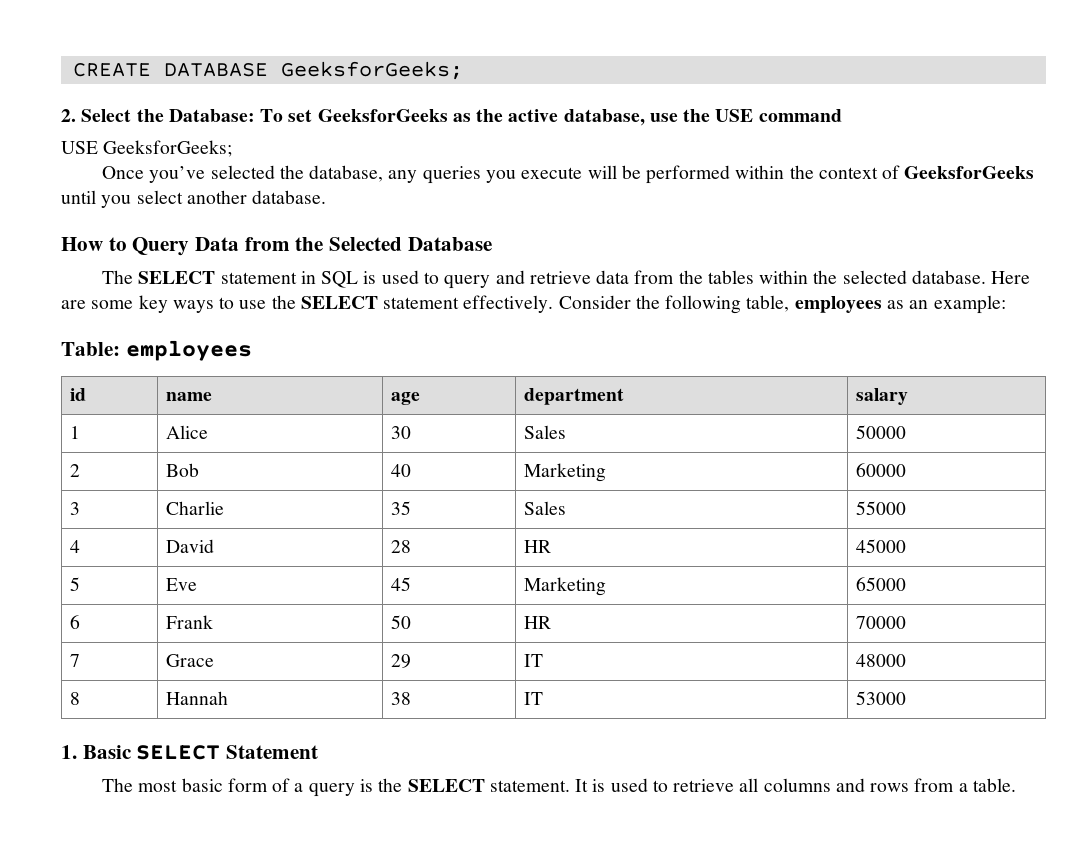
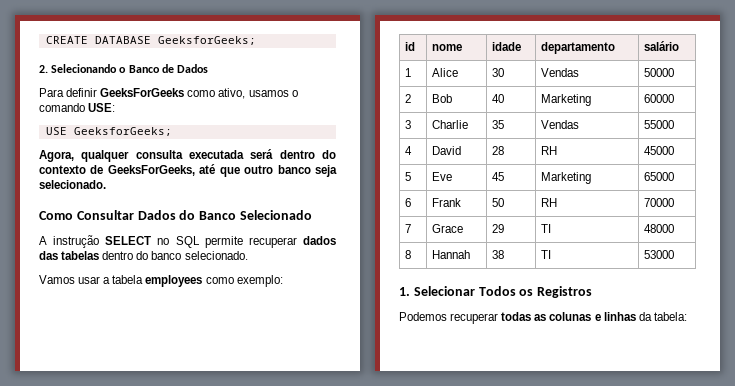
[81,109,842,126] [61,140,233,157] [102,165,1035,184] [61,190,327,208] [61,237,492,256] [102,270,1031,289] [61,295,1006,314] [61,340,252,361] [69,388,86,401] [165,392,212,401] [390,392,420,405] [523,388,624,405] [855,388,908,405] Select the Database: To set GeeksforGeeks as the active database, use the USE command // USE GeeksforGeeks; // Once you’ve selected the database, any queries you execute will be performed within the context of GeeksforGeeks until you select another database. // How to Query Data from the Selected Database // The SELECT statement in SQL is used to query and retrieve data from the tables within the selected database. Here are some key ways to use the SELECT statement effectively. Consider the following table, employees as an example: // Table: employees // id | name | age | department | salary -> [51,64,209,73] [39,88,298,99] [39,103,116,112] [45,127,172,136] [39,149,337,162] [39,164,337,177] [39,180,106,189] [39,210,312,220] [39,235,336,248] [39,251,248,260] [39,275,283,287] [404,42,415,51] [431,44,462,51] [491,42,521,51] [540,42,615,54] [643,41,679,51] Selecionando o Banco de Dados // Para definir GeeksForGeeks como ativo, usamos o comando USE: // USE GeeksforGeeks; // Agora, qualquer consulta executada será dentro do contexto de GeeksForGeeks, até que outro banco seja selecionado. // Como Consultar Dados do Banco Selecionado // A instrução SELECT no SQL permite recuperar dados das tabelas dentro do banco selecionado. // Vamos usar a tabela employees como exemplo: // id | nome | idade | departamento | salário
[523,425,566,439] Sales -> [540,68,579,77] Vendas
[523,501,566,515] Sales -> [540,120,579,129] Vendas
[523,540,551,553] HR -> [540,146,557,155] RH
[523,616,551,629] HR -> [540,198,557,207] RH
[523,654,543,667] IT -> [540,224,551,233] TI
[523,692,543,705] IT -> [540,250,551,259] TI
[82,745,319,760] [102,778,1016,797] Basic SELECT Statement // The most basic form of a query is the SELECT statement. It is used to retrieve all columns and rows from a table. -> [413,286,593,298] [399,312,687,324] Selecionar Todos os Registros // Podemos recuperar todas as colunas e linhas da tabela:

